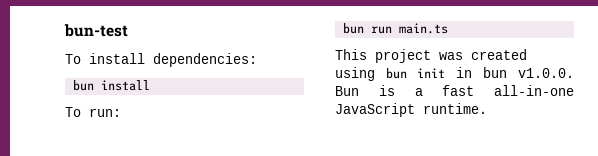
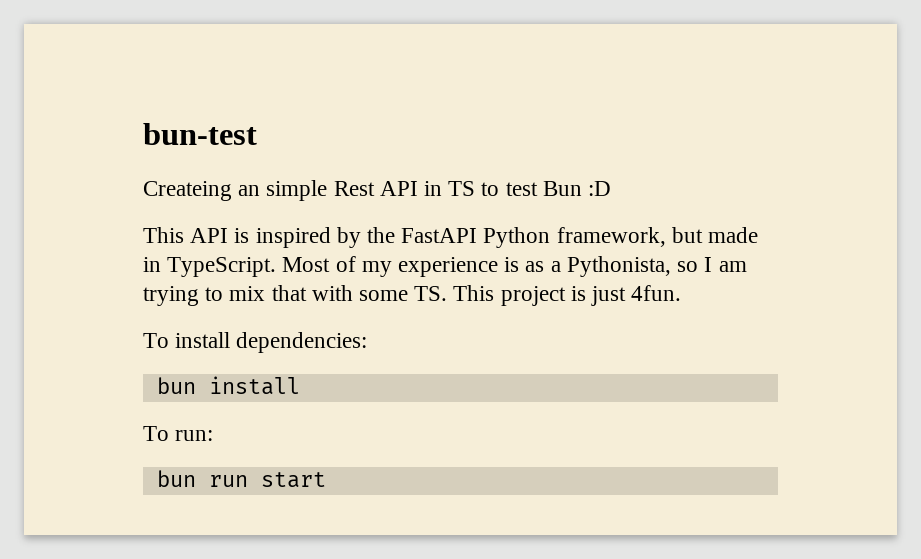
(128, 30) none -> [143,180,612,201] [143,227,759,248] [143,256,747,277] [143,285,682,306] // Createing an simple Rest API in TS to test Bun :D // This API is inspired by the FastAPI Python framework, but made in TypeScript. Most of my experience is as a Pythonista, so I am trying to mix that with some TS. This project is just 4fun.
[399,23,449,34] [335,49,527,63] [335,67,574,81] [335,85,574,96] [335,103,487,117] main.ts // This project was created using bun init in bun v1.0.0. Bun is a fast all-in-one JavaScript runtime. -> [260,472,326,488] start

